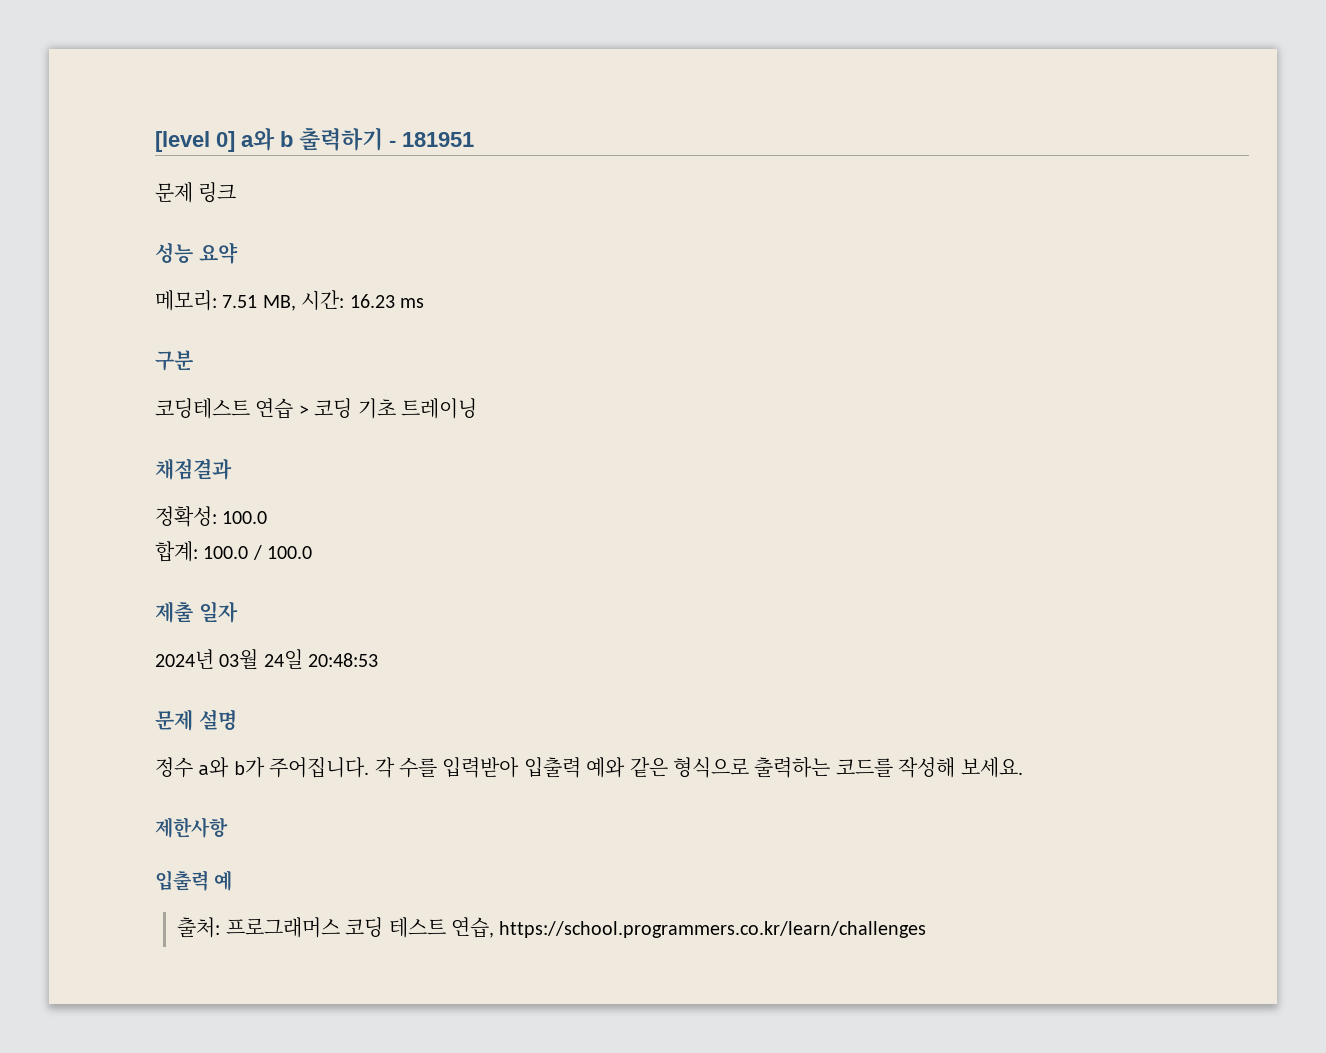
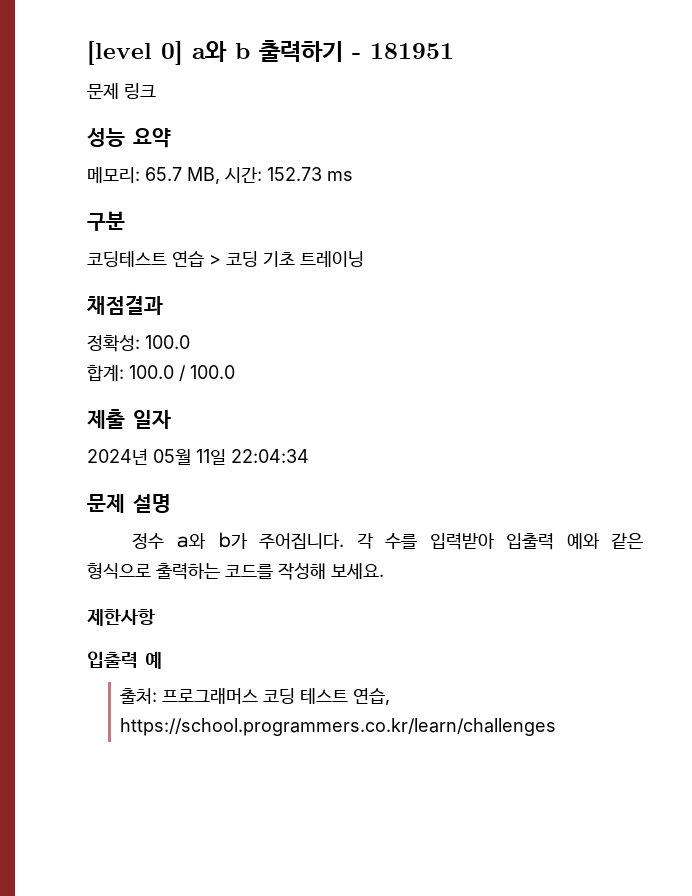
[222,295,258,308] 7.51 -> [145,167,182,181] 65.7
[349,294,395,308] 16.23 -> [267,167,322,181] 152.73
[219,648,379,669] 03월 24일 20:48:53 -> [153,449,309,465] 05월 11일 22:04:34

